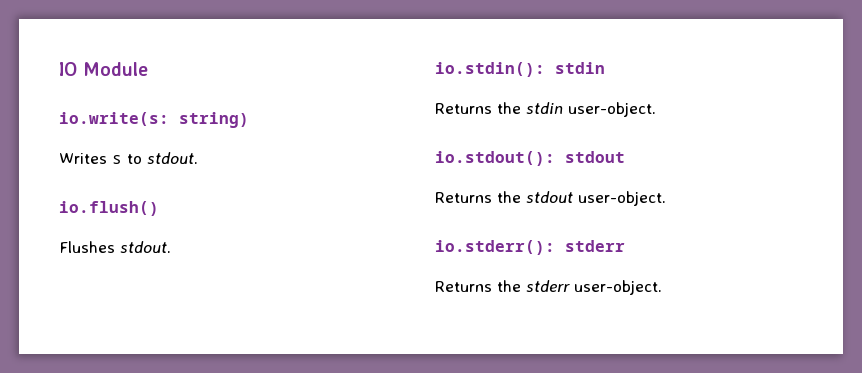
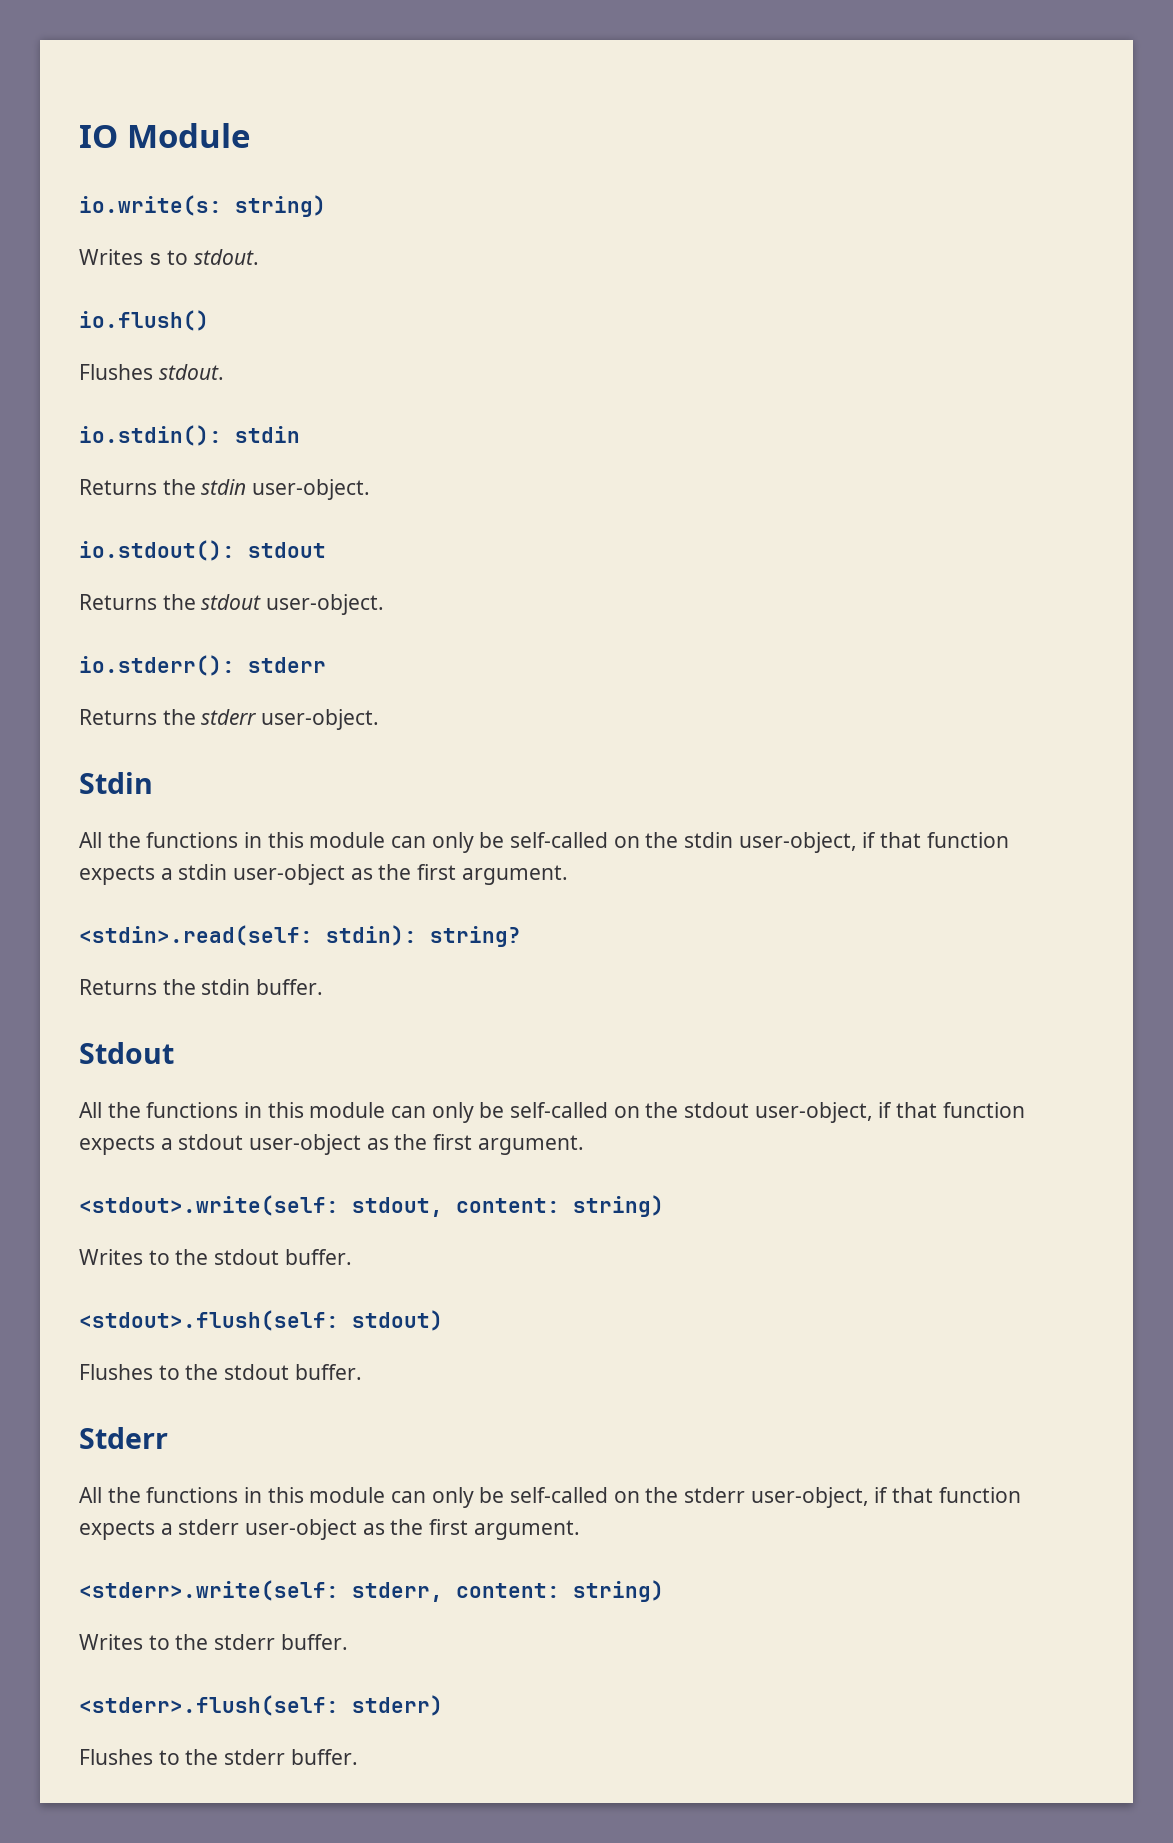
(662, 287) none -> [79,772,153,794] [79,832,1009,853] [79,864,568,885] [79,925,521,947] [79,979,324,995] [79,1042,174,1064] [79,1102,1025,1123] [79,1134,584,1155] [79,1195,664,1217] [79,1249,352,1265] [79,1310,443,1331] [79,1364,362,1380] [79,1427,168,1449] [79,1487,1021,1508] [79,1519,580,1540] [79,1580,664,1602] [79,1634,348,1650] [79,1695,443,1716] [79,1749,358,1765] // Stdin // All the functions in this module can only be self-called on the stdin user-object, if that function expects a stdin user-object as the first argument. // <stdin>.read(self: stdin): string? // Returns the stdin buffer. // Stdout // All the functions in this module can only be self-called on the stdout user-object, if that function expects a stdout user-object as the first argument. // <stdout>.write(self: stdout, content: string) // Writes to the stdout buffer. // <stdout>.flush(self: stdout) // Flushes to the stdout buffer. // Stderr // All the functions in this module can only be self-called on the stderr user-object, if that function expects a stderr user-object as the first argument. // <stderr>.write(self: stderr, content: string) // Writes to the stderr buffer. // <stderr>.flush(self: stderr) // Flushes to the stderr buffer.

